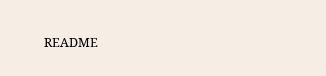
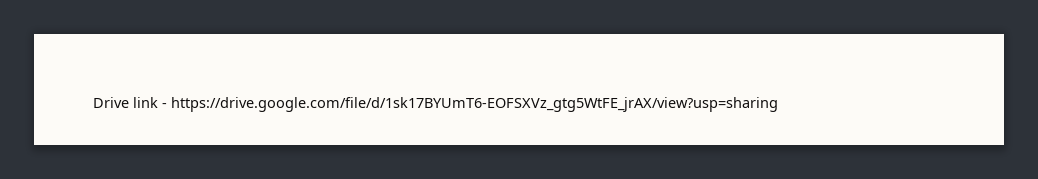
[44,38,98,47] README -> [93,97,778,112] Drive link - https://drive.google.com/file/d/1sk17BYUmT6-EOFSXVz_gtg5WtFE_jrAX/view?usp=sharing

